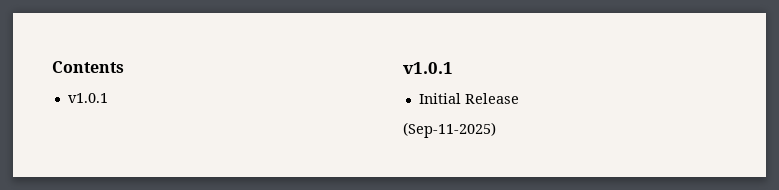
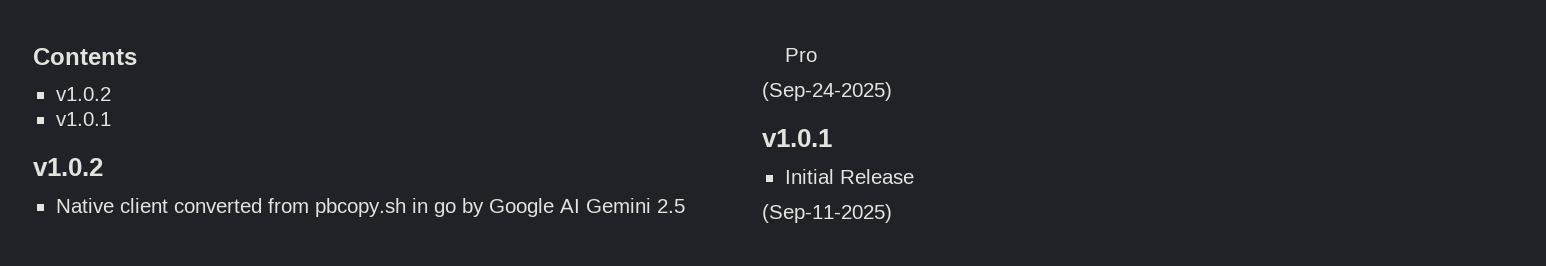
[67,93,108,103] // v1.0.1 -> [55,87,111,101] [55,112,111,126] [33,158,103,176] [55,198,685,217] [784,48,817,62] [762,82,892,101] // v1.0.2 // v1.0.1 // v1.0.2 // Native client converted from pbcopy.sh in go by Google AI Gemini 2.5 Pro // (Sep-24-2025)

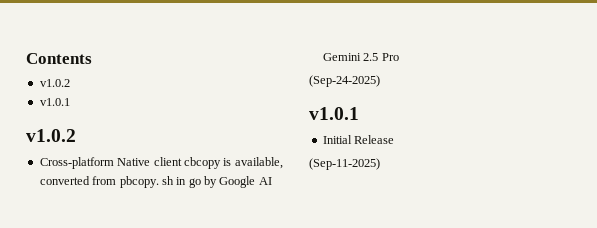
(103, 167) none -> [39,157,114,169] Cross-platform
[173,198,406,217] converted from pbcopy.sh -> [183,157,283,169] [39,176,174,188] cbcopy is available, converted from pbcopy. sh

